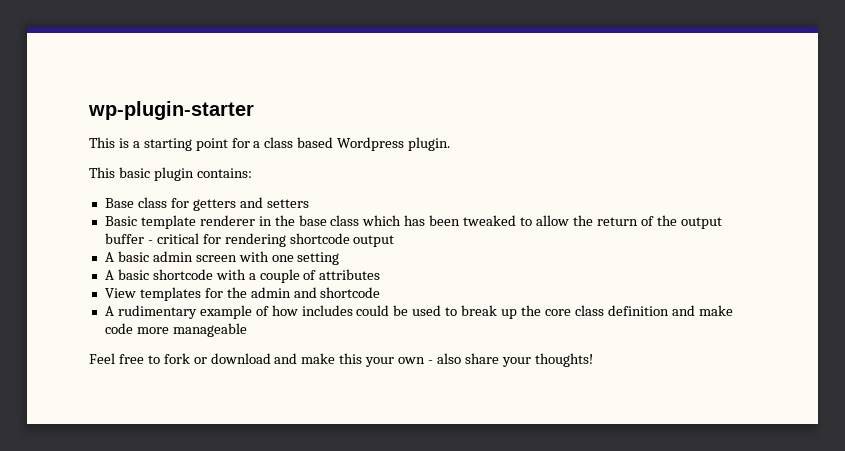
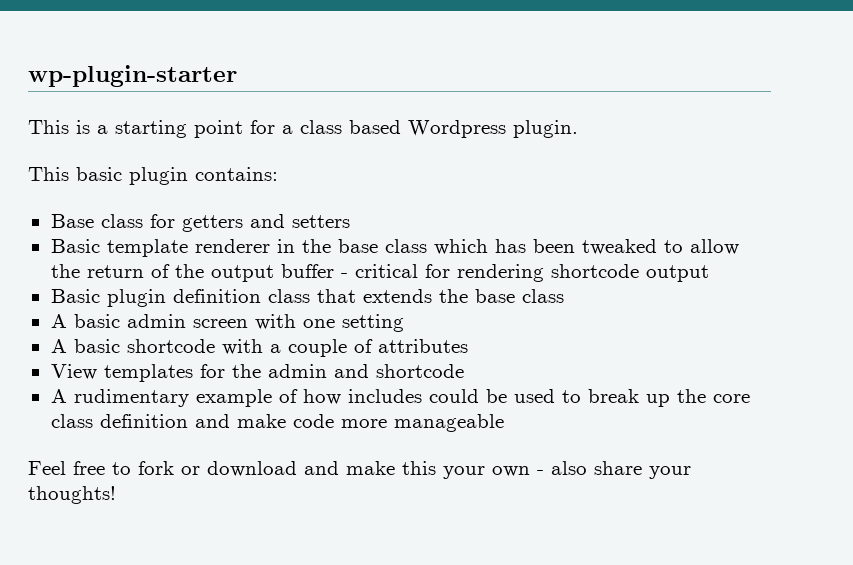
(395, 241) none -> [50,289,564,307] // Basic plugin definition class that extends the base class

